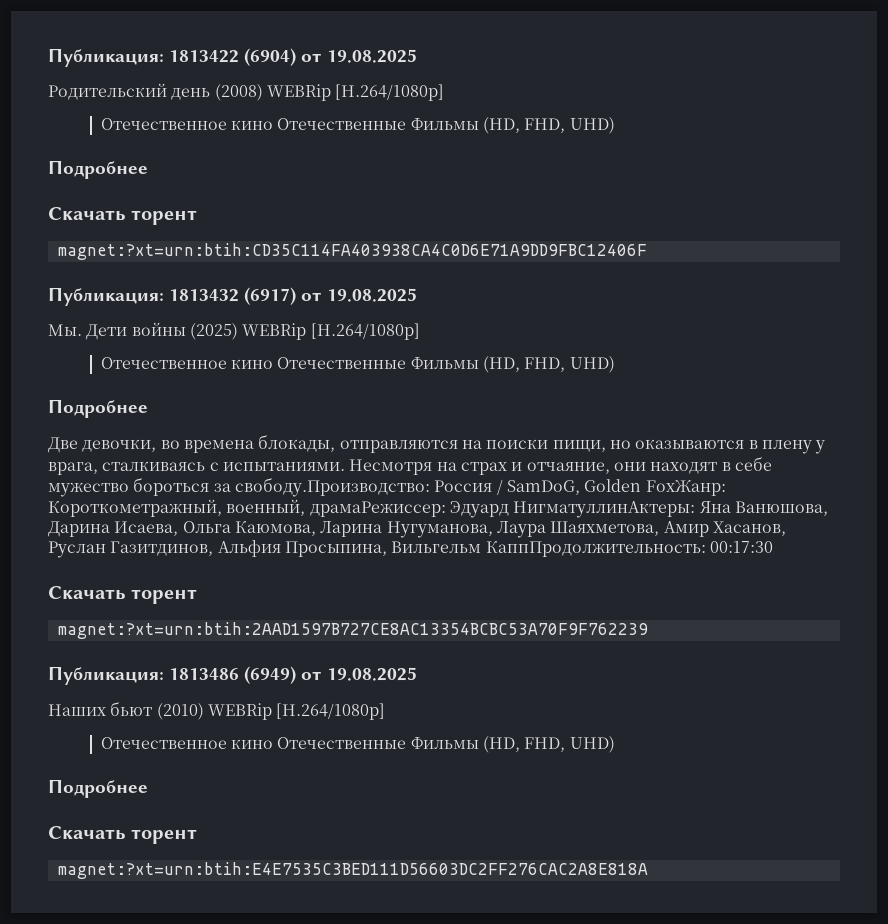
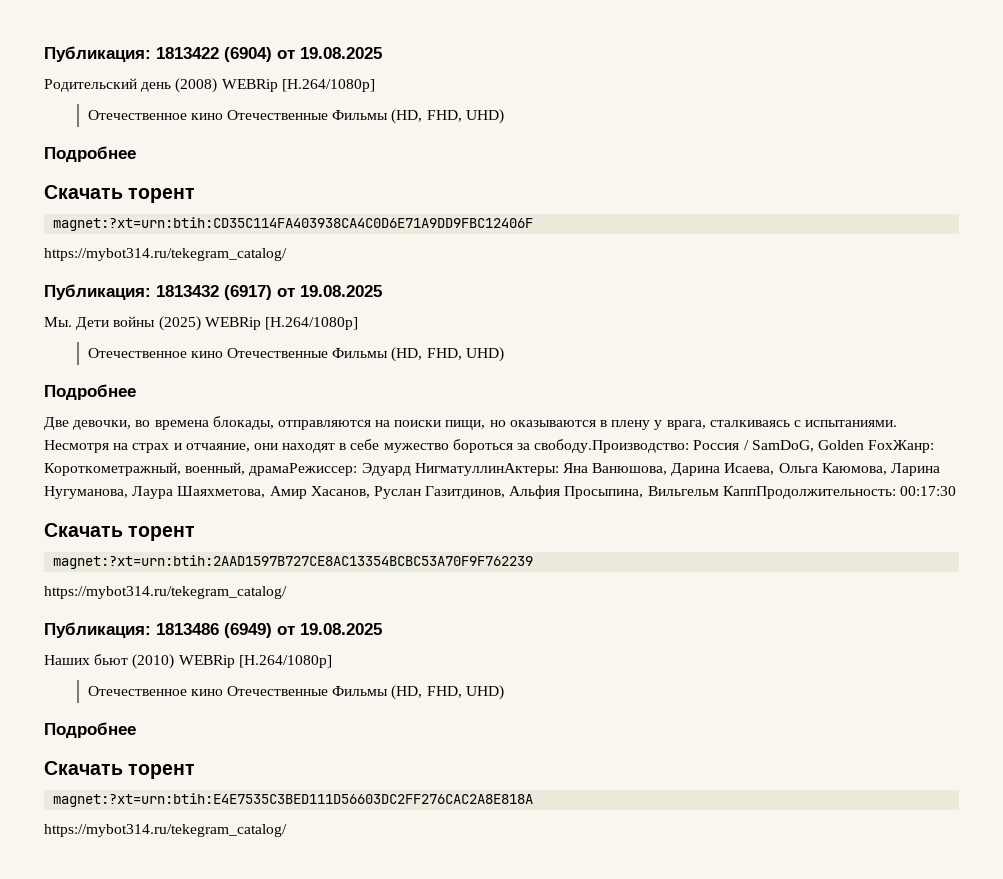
(647, 251) none -> [44,248,287,261] // https://mybot314.ru/tekegram_catalog/
(648, 630) none -> [44,586,287,599] // https://mybot314.ru/tekegram_catalog/
(648, 870) none -> [44,824,287,837] // https://mybot314.ru/tekegram_catalog/

